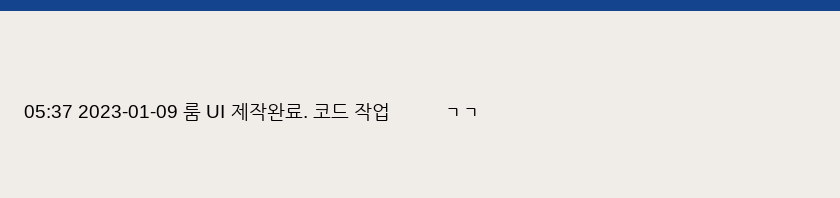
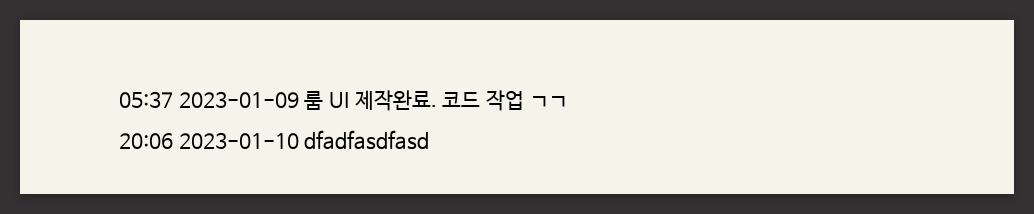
(480, 113) none -> [119,130,430,150] // 20:06 2023-01-10 dfadfasdfasd

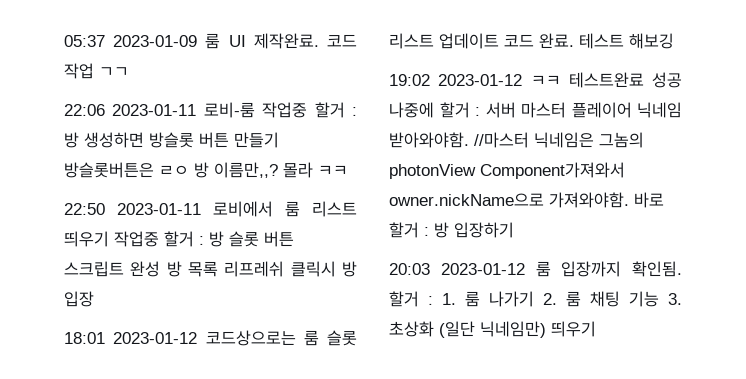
[119,130,430,150] 20:06 2023-01-10 dfadfasdfasd -> [64,102,357,118] [64,132,279,148] [64,162,348,178] [64,201,357,217] [64,231,294,247] [64,261,357,277] [64,291,94,307] [64,330,357,346] [389,33,674,49] [389,72,682,88] [389,102,682,118] [389,132,644,148] [389,162,625,179] [389,192,664,208] [389,222,514,238] [389,261,682,277] [389,291,682,307] [389,321,596,338] 22:06 2023-01-11 로비-룸 작업중 할거 : 방 생성하면 방슬롯 버튼 만들기 방슬롯버튼은 ㄹㅇ 방 이름만,,? 몰라 ㅋㅋ // 22:50 2023-01-11 로비에서 룸 리스트 띄우기 작업중 할거 : 방 슬롯 버튼 스크립트 완성 방 목록 리프레쉬 클릭시 방 입장 // 18:01 2023-01-12 코드상으로는 룸 슬롯 리스트 업데이트 코드 완료. 테스트 해보깅 // 19:02 2023-01-12 ㅋㅋ 테스트완료 성공 나중에 할거 : 서버 마스터 플레이어 닉네임 받아와야함. //마스터 닉네임은 그놈의 photonView Component가져와서 owner.nickName으로 가져와야함. 바로 할거 : 방 입장하기 // 20:03 2023-01-12 룸 입장까지 확인됨. 할거 : 1. 룸 나가기 2. 룸 채팅 기능 3. 초상화 (일단 닉네임만) 띄우기

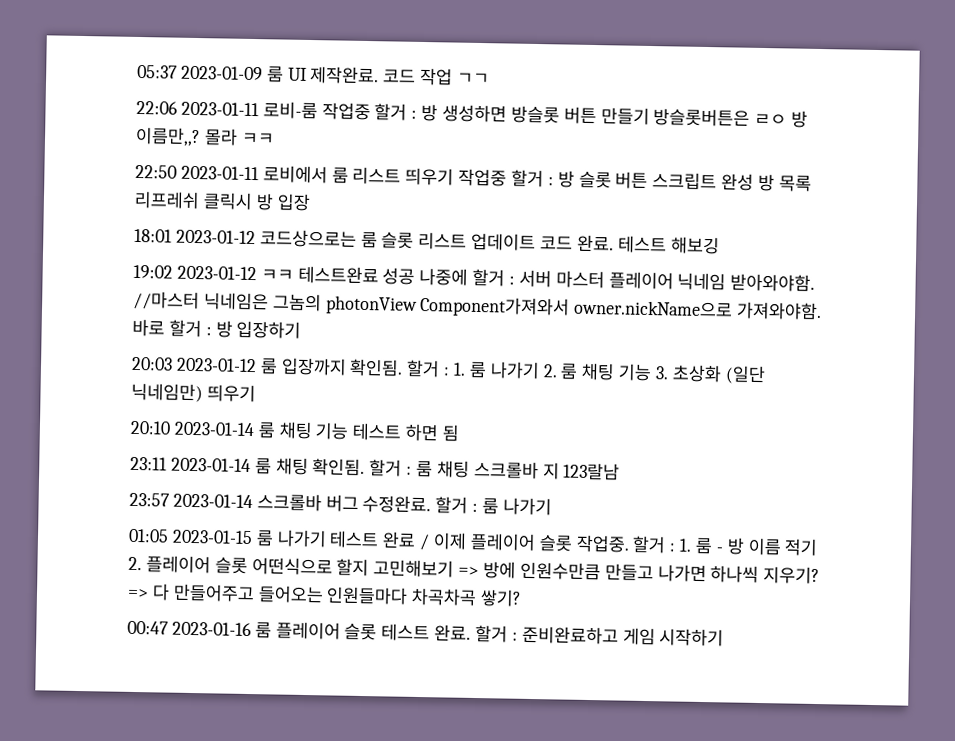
(596, 329) none -> [130,420,461,442] [130,456,621,481] [129,492,552,516] [128,528,819,557] [128,555,821,585] [127,583,523,607] [127,620,725,647] // 20:10 2023-01-14 룸 채팅 기능 테스트 하면 됨 // 23:11 2023-01-14 룸 채팅 확인됨. 할거 : 룸 채팅 스크롤바 지 123랄남 // 23:57 2023-01-14 스크롤바 버그 수정완료. 할거 : 룸 나가기 // 01:05 2023-01-15 룸 나가기 테스트 완료 / 이제 플레이어 슬롯 작업중. 할거 : 1. 룸 - 방 이름 적기 2. 플레이어 슬롯 어떤식으로 할지 고민해보기 => 방에 인원수만큼 만들고 나가면 하나씩 지우기? => 다 만들어주고 들어오는 인원들마다 차곡차곡 쌓기? // 00:47 2023-01-16 룸 플레이어 슬롯 테스트 완료. 할거 : 준비완료하고 게임 시작하기

